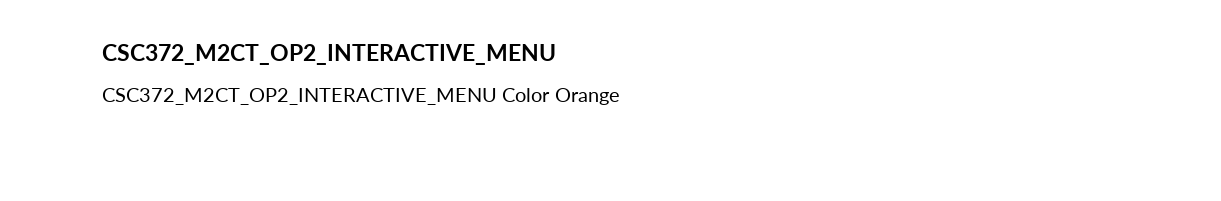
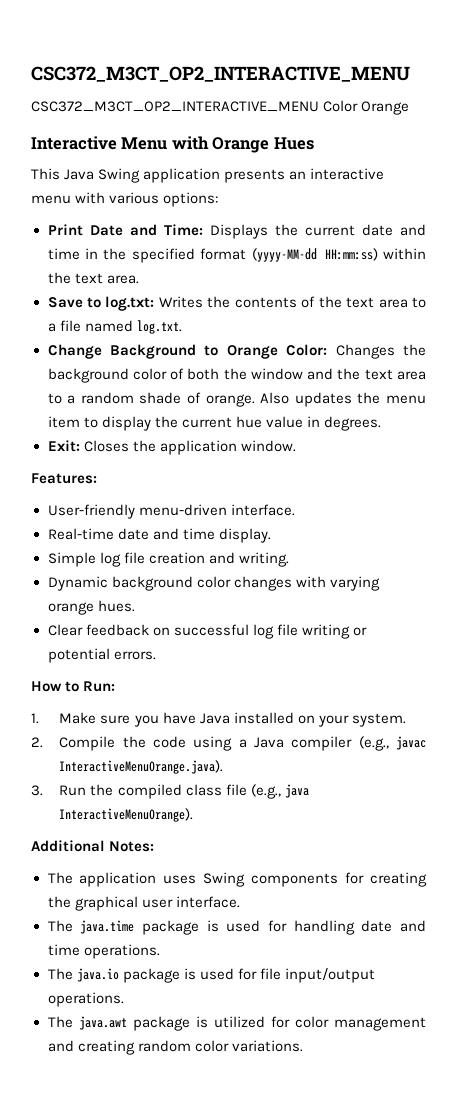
[102,44,556,65] [102,88,497,105] CSC372_M2CT_OP2_INTERACTIVE_MENU // CSC372_M2CT_OP2_INTERACTIVE_MENU -> [31,66,410,82] [31,101,319,112] CSC372_M3CT_OP2_INTERACTIVE_MENU // CSC372_M3CT_OP2_INTERACTIVE_MENU
(620, 96) none -> [31,136,314,153] [31,168,385,183] [31,192,219,207] [47,224,426,239] [47,248,426,263] [47,272,139,284] [47,296,426,311] [47,320,182,334] [47,344,426,359] [47,368,426,383] [47,392,426,407] [47,416,381,431] [47,440,296,455] [31,473,97,484] [47,504,295,519] [47,528,271,543] [47,552,289,567] [47,576,380,591] [47,600,135,615] [47,624,367,639] [47,648,156,663] [31,681,116,692] [31,712,406,727] [31,736,427,751] [59,760,224,774] [31,784,309,799] [59,808,194,822] [31,840,155,852] [47,872,427,887] [47,896,240,911] [47,920,426,935] [47,944,160,959] [47,968,375,983] [47,992,124,1007] [47,1016,426,1031] [47,1040,303,1055] // Interactive Menu with Orange Hues // This Java Swing application presents an interactive menu with various options: // Print Date and Time: Displays the current date and time in the specified format (yyyy-MM-dd HH:mm:ss) within the text area. // Save to log.txt: Writes the contents of the text area to a file named log.txt. // Change Background to Orange Color: Changes the background color of both the window and the text area to a random shade of orange. Also updates the menu item to display the current hue value in degrees. // Exit: Closes the application window. // Features: // User-friendly menu-driven interface. // Real-time date and time display. // Simple log file creation and writing. // Dynamic background color changes with varying orange hues. // Clear feedback on successful log file writing or potential errors. // How to Run: // 1. Make sure you have Java installed on your system. // 2. Compile the code using a Java compiler (e.g., javac InteractiveMenuOrange.java). // 3. Run the compiled class file (e.g., java InteractiveMenuOrange). // Additional Notes: // The application uses Swing components for creating the graphical user interface. // The java.time package is used for handling date and time operations. // The java.io package is used for file input/output operations. // The java.awt package is utilized for color management and creating random color variations.

